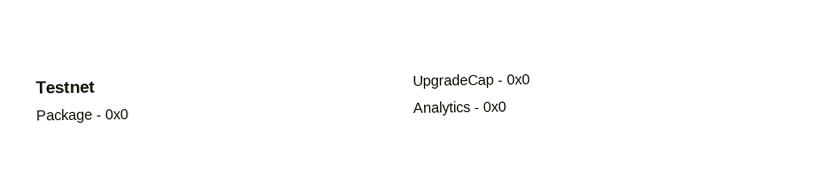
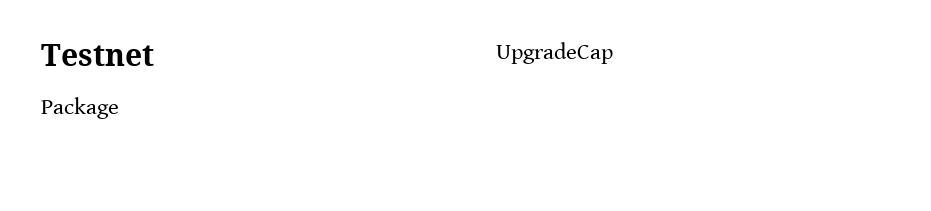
[96,109,129,120] - 0x0 -> (119, 108) none
[497,74,530,85] [413,101,507,116] - 0x0 // Analytics - 0x0 -> (613, 53) none

